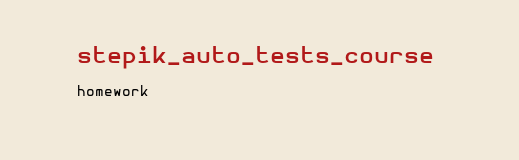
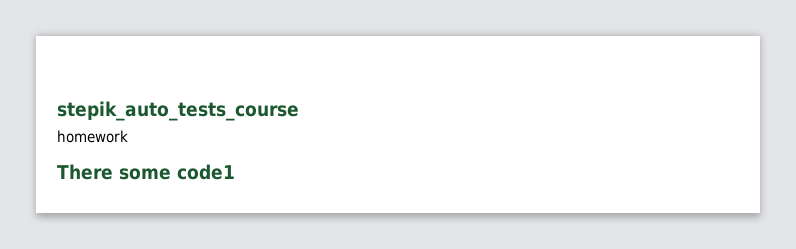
(149, 90) none -> [57,164,235,180] // There some code1

